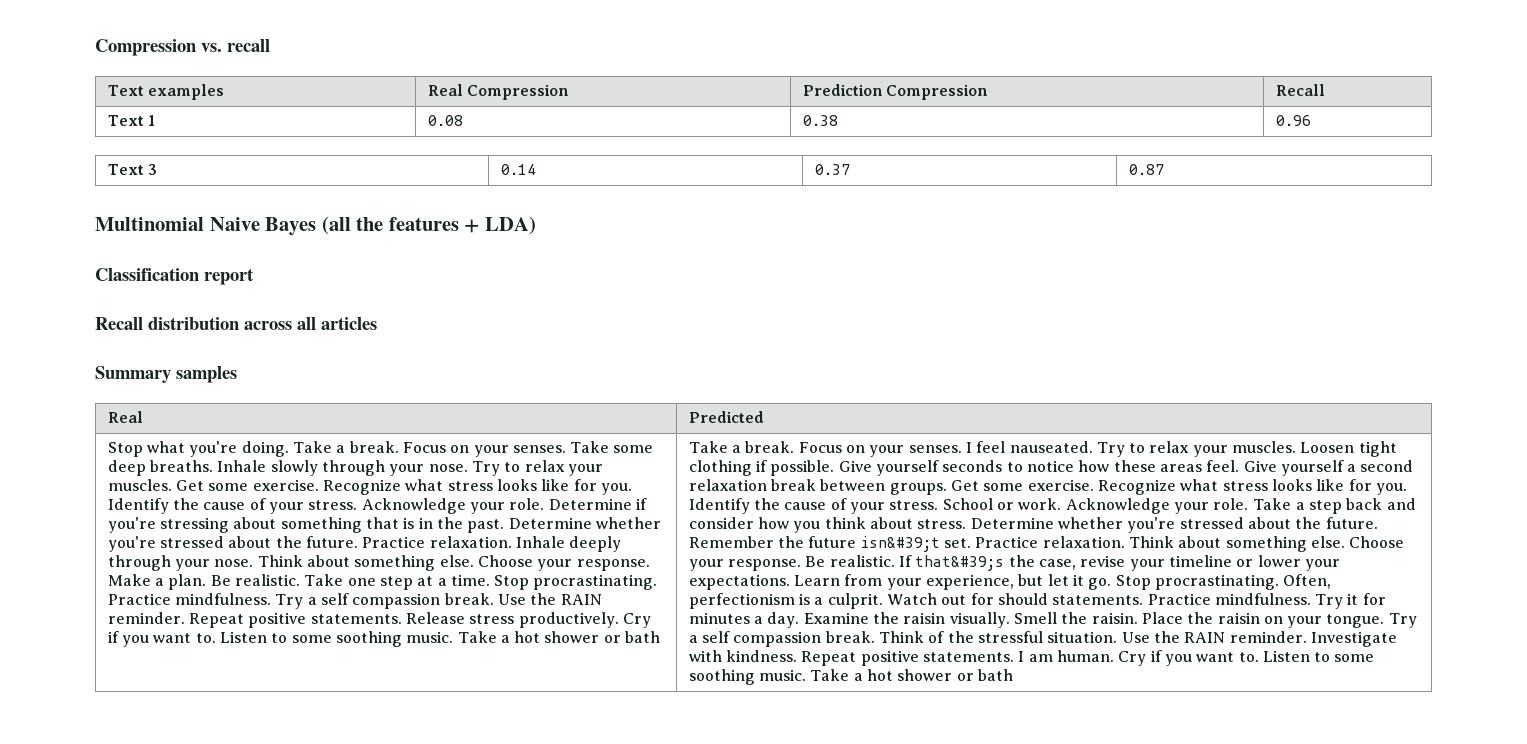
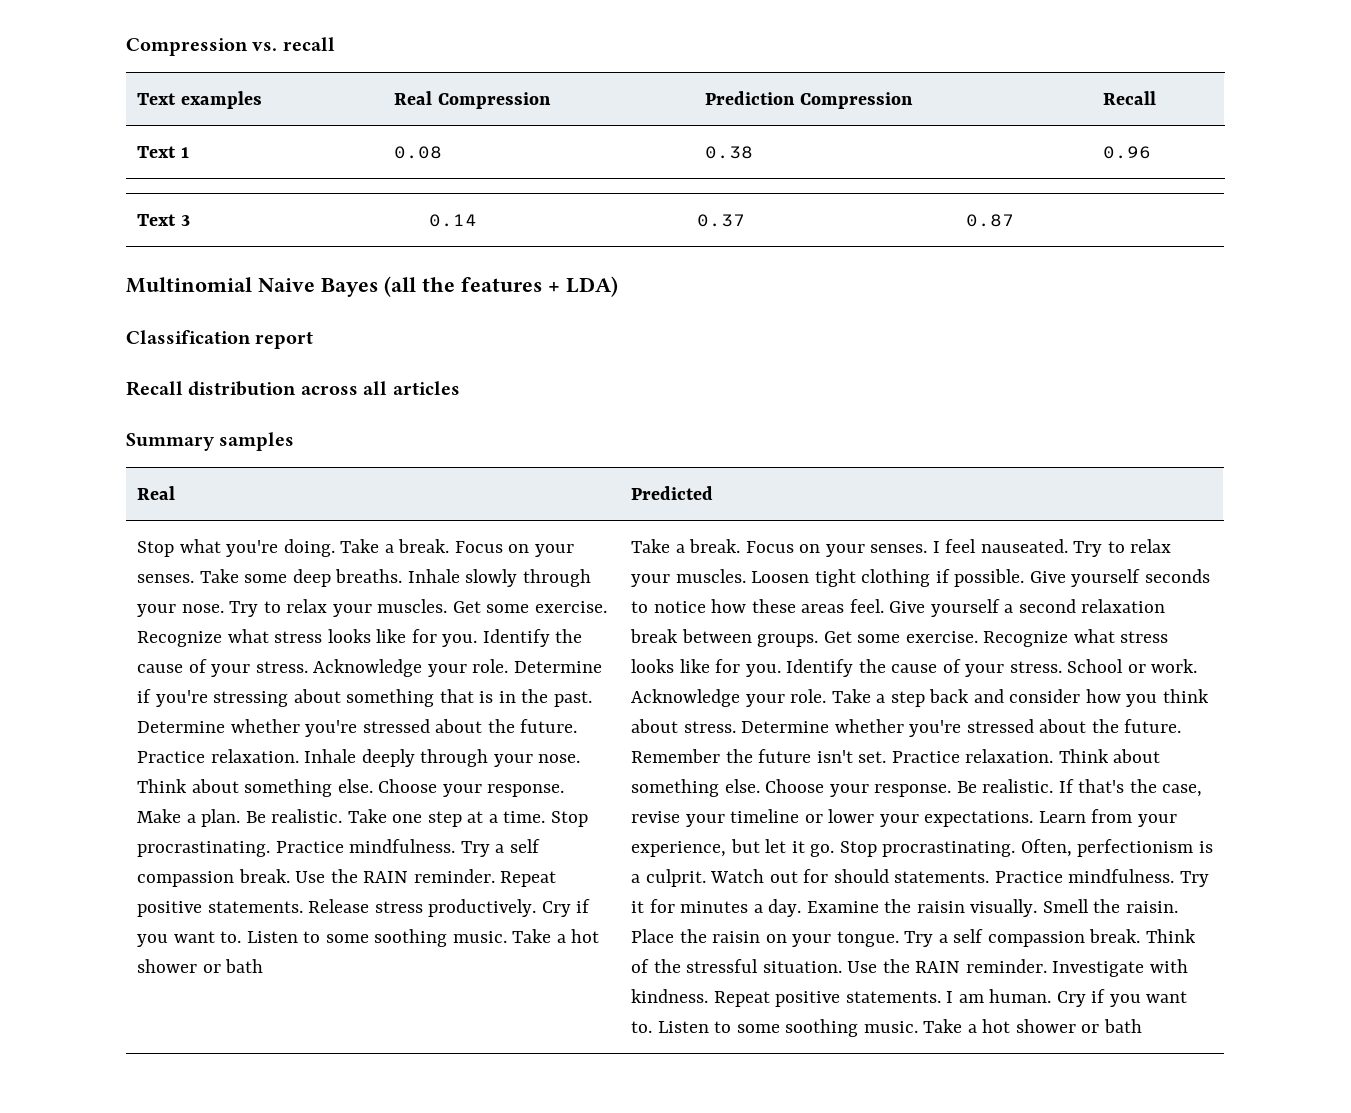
[860,536,940,552] isn&#39;t -> [816,750,853,763] isn't
[915,555,1005,571] that&#39;s -> [1078,779,1125,793] that's

